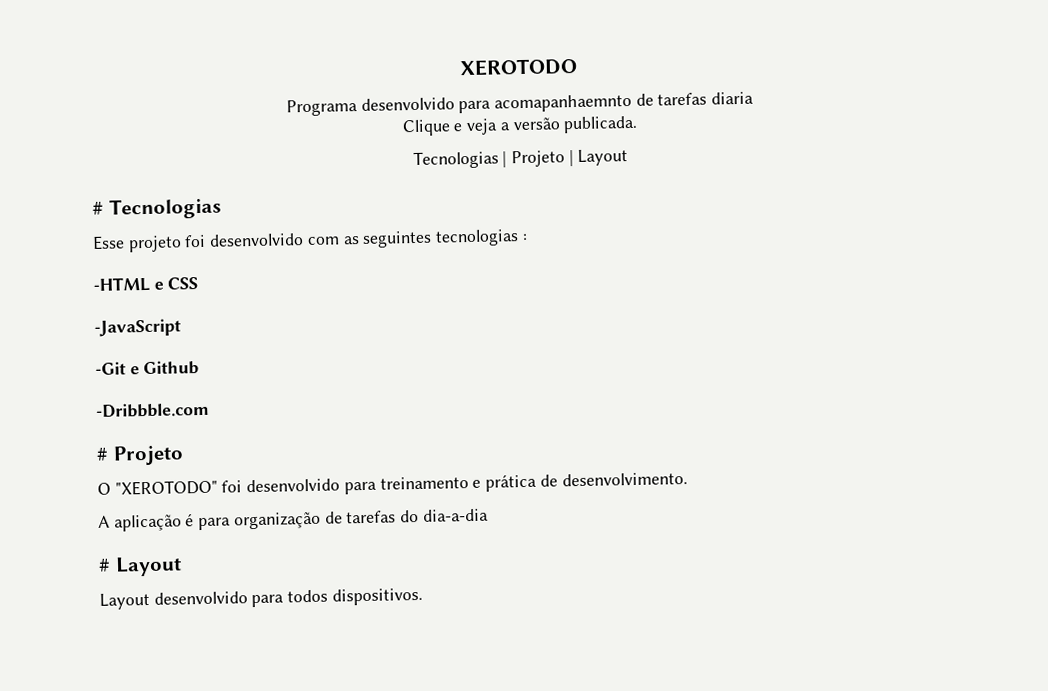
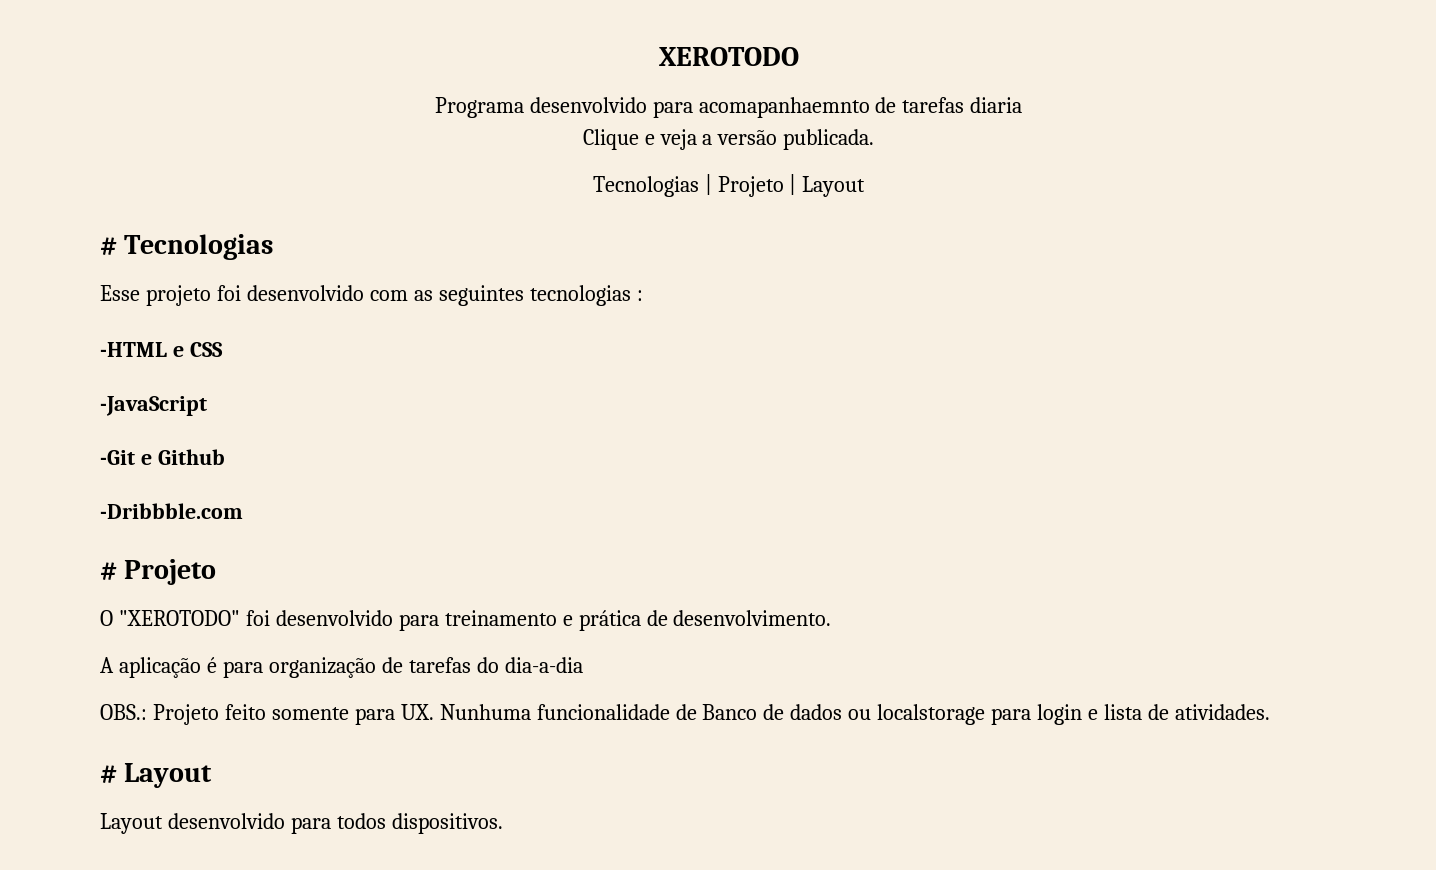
(489, 515) none -> [100,704,1270,725] // OBS.: Projeto feito somente para UX. Nunhuma funcionalidade de Banco de dados ou localstorage para login e lista de atividades.

